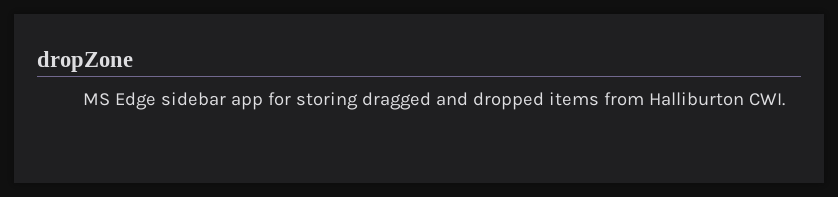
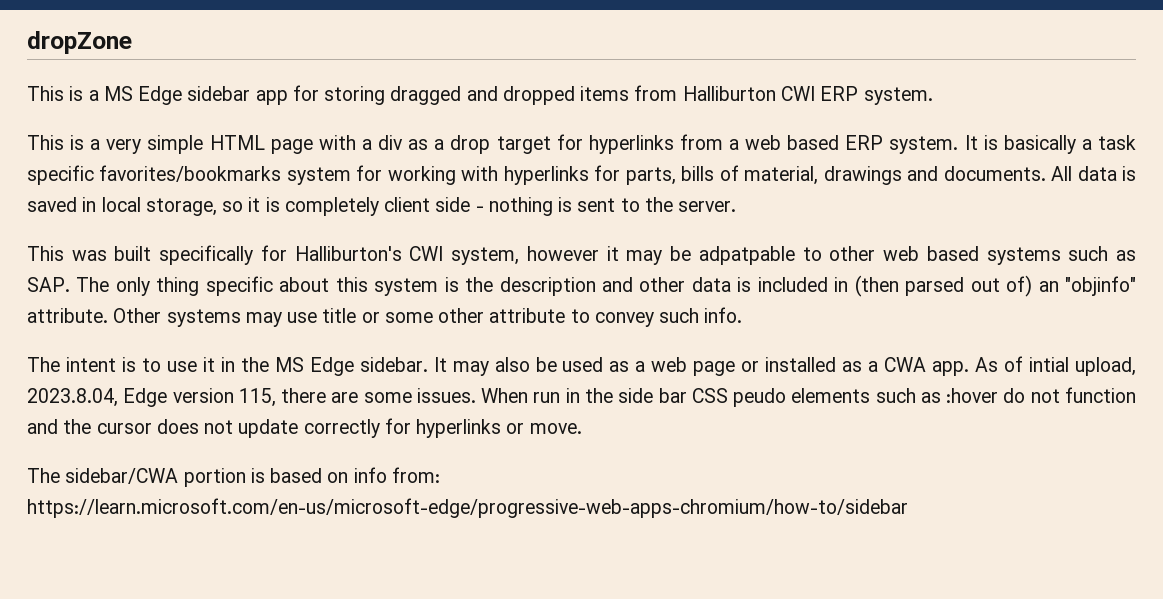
(133, 61) none -> [27,86,99,101] This is a
[748,93,785,106] CWI. -> [780,86,933,105] [27,134,1136,154] [27,165,1137,185] [27,197,737,216] [27,245,1136,265] [27,275,1137,297] [27,307,743,327] [27,356,1136,376] [27,387,1136,407] [27,418,582,438] [27,467,440,487] [27,498,908,518] CWI ERP system. // This is a very simple HTML page with a div as a drop target for hyperlinks from a web based ERP system. It is basically a task specific favorites/bookmarks system for working with hyperlinks for parts, bills of material, drawings and documents. All data is saved in local storage, so it is completely client side - nothing is sent to the server. // This was built specifically for Halliburton's CWI system, however it may be adpatpable to other web based systems such as SAP. The only thing specific about this system is the description and other data is included in (then parsed out of) an "objinfo" attribute. Other systems may use title or some other attribute to convey such info. // The intent is to use it in the MS Edge sidebar. It may also be used as a web page or installed as a CWA app. As of intial upload, 2023.8.04, Edge version 115, there are some issues. When run in the side bar CSS peudo elements such as :hover do not function and the cursor does not update correctly for hyperlinks or move. // The sidebar/CWA portion is based on info from: https://learn.microsoft.com/en-us/microsoft-edge/progressive-web-apps-chromium/how-to/sidebar

